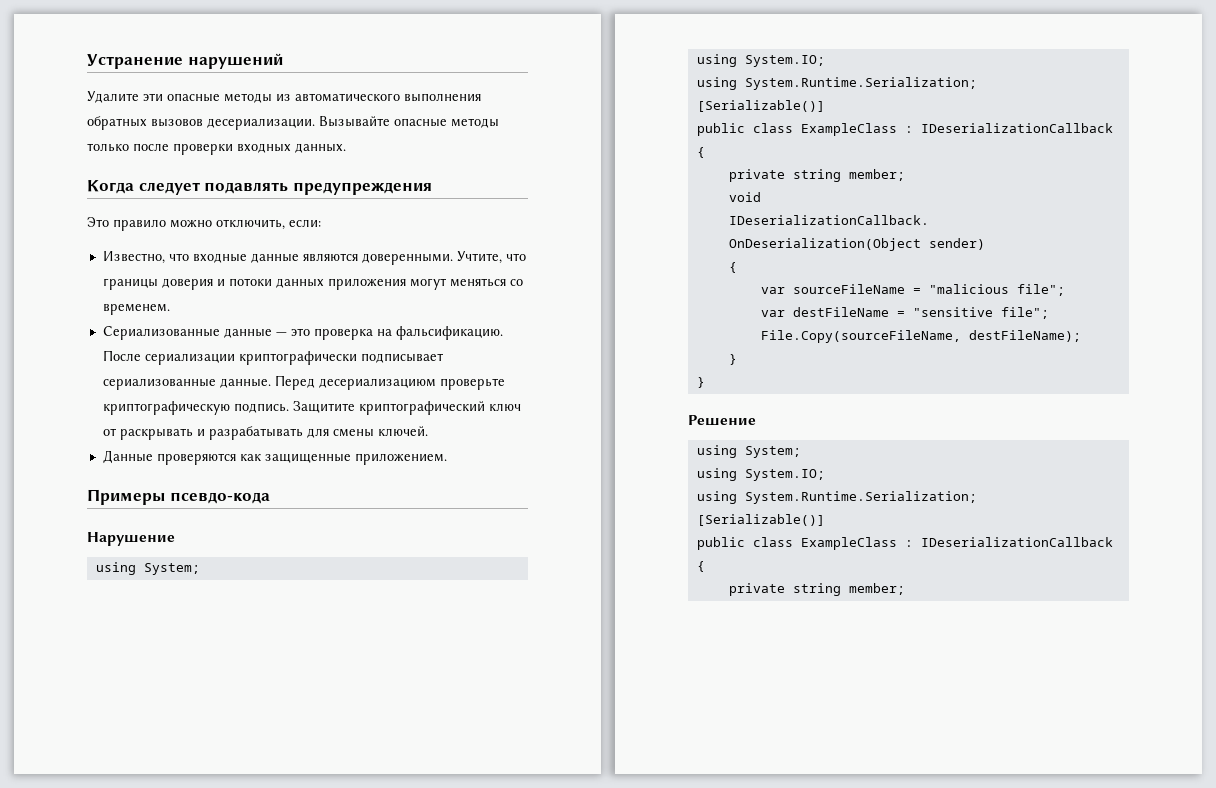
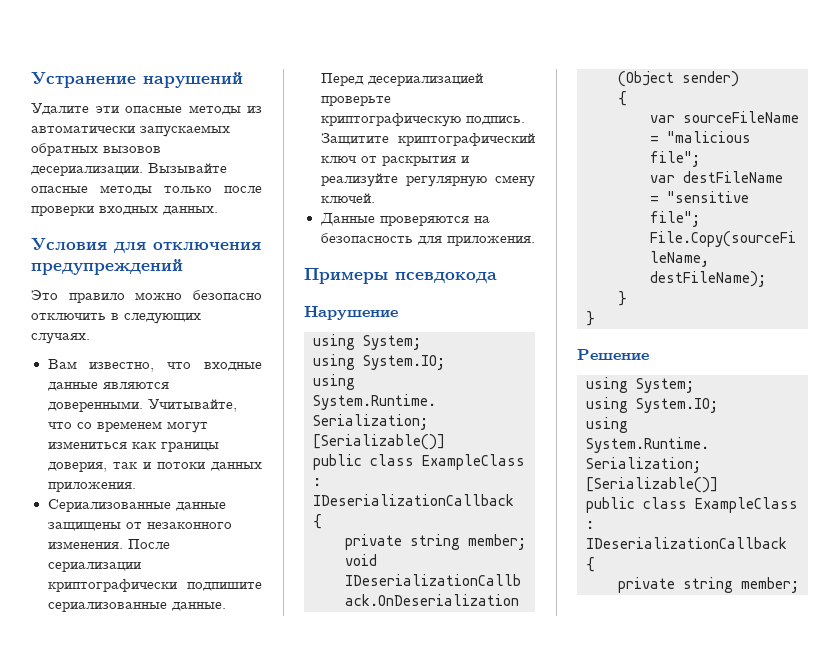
[295,93,481,102] автоматического выполнения -> [31,125,230,137] автоматически запускаемых
[87,180,432,195] Когда следует подавлять предупреждения -> [31,238,261,253] [31,259,183,275] Условия для отключения предупреждений
[216,219,321,230] [102,251,165,264] отключить, если: // Известно, -> [193,290,262,300] [31,313,201,324] [31,333,90,344] [47,359,155,372] безопасно отключить в следующих случаях. // Вам известно,
[456,251,526,264] [102,278,523,290] [102,304,170,315] [102,326,503,340] Учтите, что границы доверия и потоки данных приложения могут меняться со временем. // Сериализованные данные — это проверка на фальсификацию. -> [147,399,237,412] [47,421,208,433] [47,441,219,452] [47,462,262,472] [47,482,136,492] [47,499,226,512] [47,522,232,531] [47,541,123,549] Учитывайте, что со временем могут измениться как границы доверия, так и потоки данных приложения. // Сериализованные данные защищены от незаконного изменения.
[360,353,443,363] подписывает -> [187,582,262,591] подпишите
[318,378,436,390] десериализациюм -> [367,73,483,86] десериализацией
[119,426,374,440] раскрывать и разрабатывать для смены -> [381,156,469,166] [320,173,535,187] раскрытия и реализуйте регулярную смену
[239,453,447,465] как защищенные приложением. -> [473,216,490,223] [320,233,535,246] на безопасность для приложения.
[169,492,270,504] псевдо-кода -> [395,272,497,283] псевдокода

